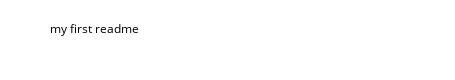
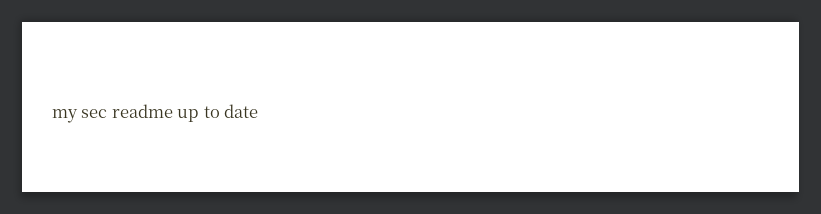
[70,24,140,33] first readme -> [81,104,259,122] sec readme up to date

